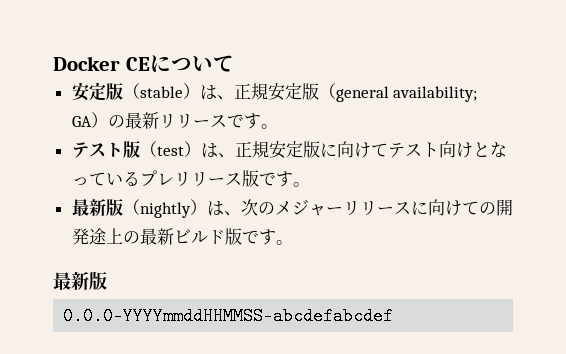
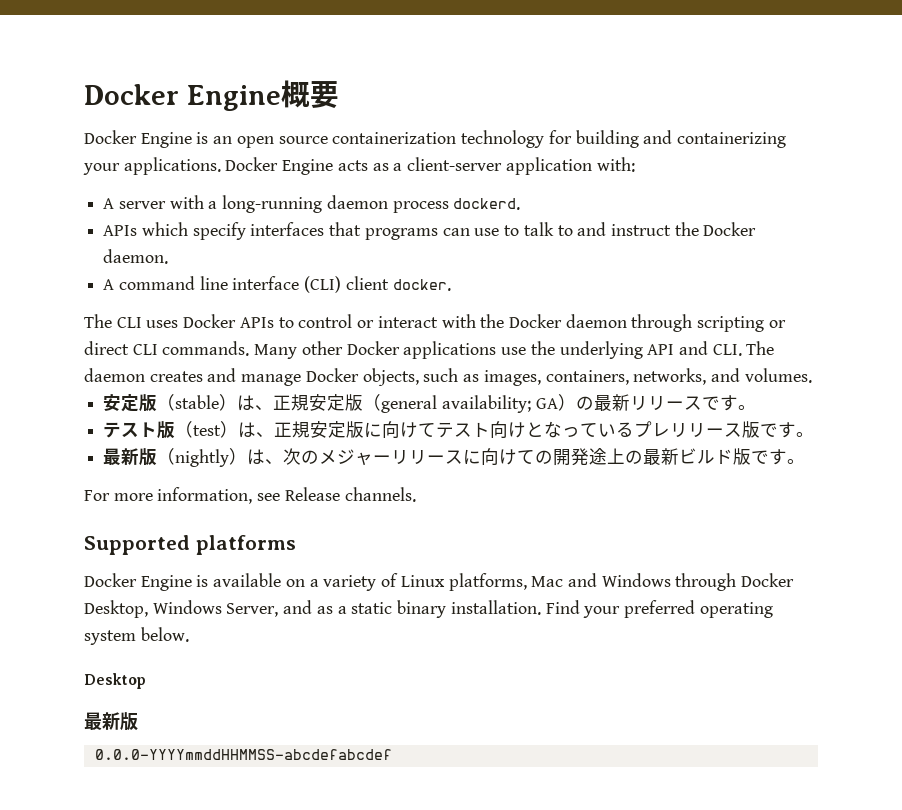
[53,55,234,73] Docker CEについて -> [84,80,339,111] [84,130,786,148] [83,157,635,175] [103,195,521,213] [103,222,757,240] [103,249,169,264] [103,276,451,293] [84,314,786,332] [84,341,775,359] [84,368,812,386] Docker Engine概要 // Docker Engine is an open source containerization technology for building and containerizing your applications. Docker Engine acts as a client-server application with: // A server with a long-running daemon process dockerd. // APIs which specify interfaces that programs can use to talk to and instruct the Docker daemon. // A command line interface (CLI) client docker. // The CLI uses Docker APIs to control or interact with the Docker daemon through scripting or direct CLI commands. Many other Docker applications use the underlying API and CLI. The daemon creates and manage Docker objects, such as images, containers, networks, and volumes.
(293, 242) none -> [84,487,416,504] [84,535,296,555] [84,573,795,591] [84,600,773,618] [84,627,189,645] [84,673,146,689] // For more information, see Release channels. // Supported platforms // Docker Engine is available on a variety of Linux platforms, Mac and Windows through Docker Desktop, Windows Server, and as a static binary installation. Find your preferred operating system below. // Desktop

